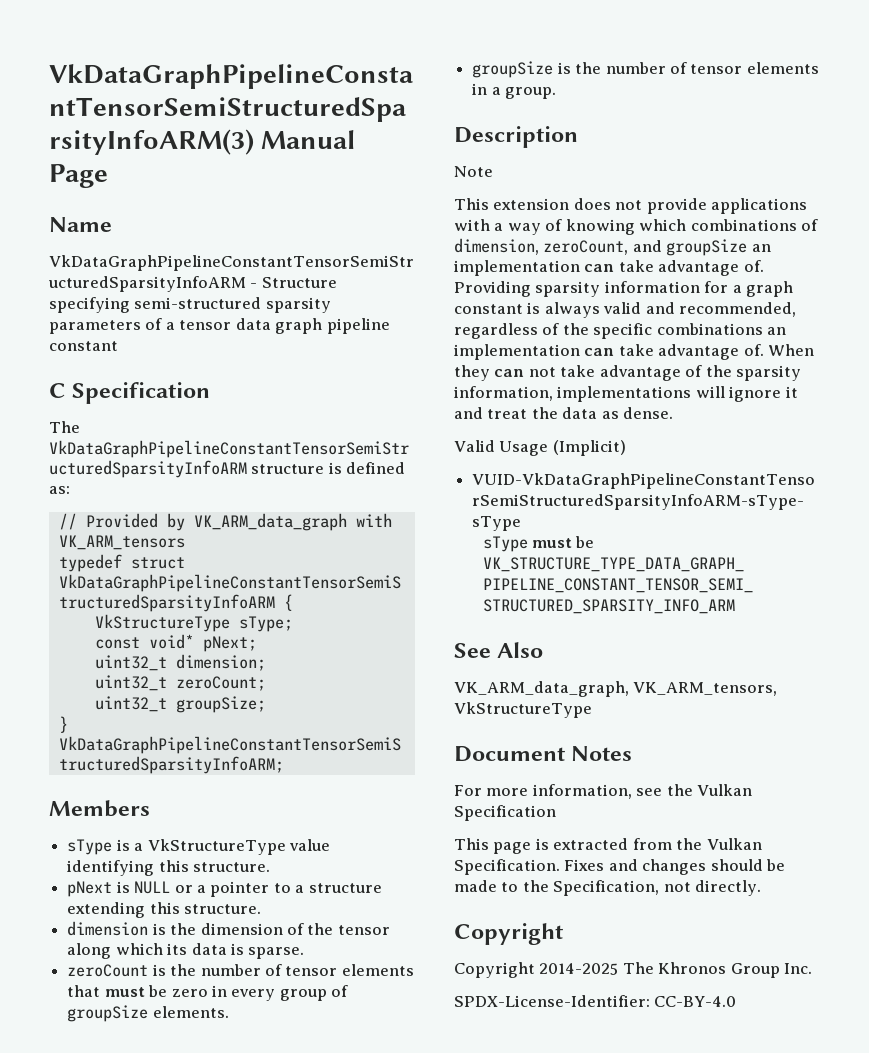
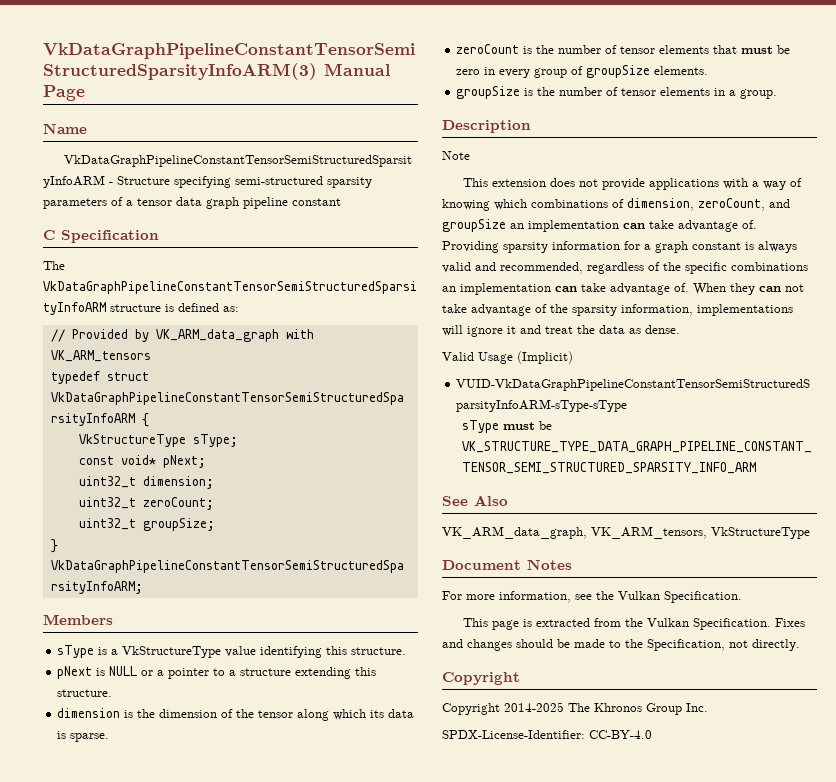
[454,805,556,821] Specification -> [664,591,742,603] Specification.

